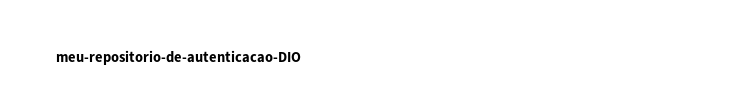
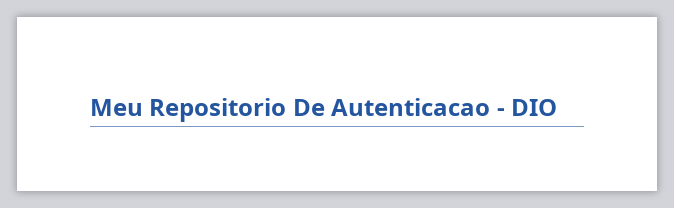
[56,50,301,65] meu-repositorio-de-autenticacao-DIO -> [90,98,558,122] Meu Repositorio De Autenticacao - DIO

